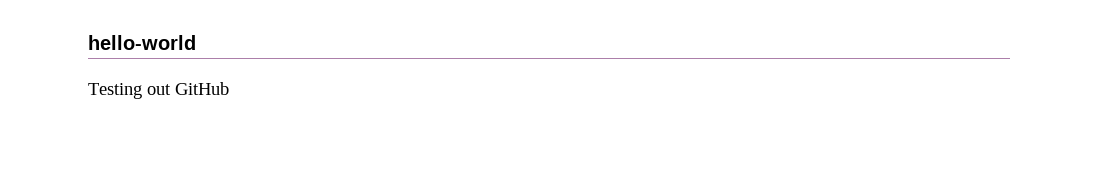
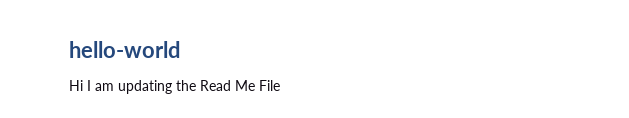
[88,82,229,99] Testing out GitHub -> [69,80,280,94] Hi I am updating the Read Me File

